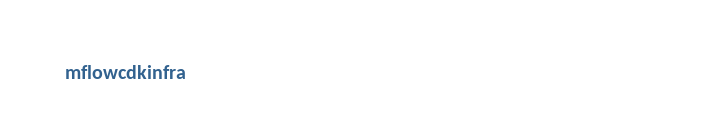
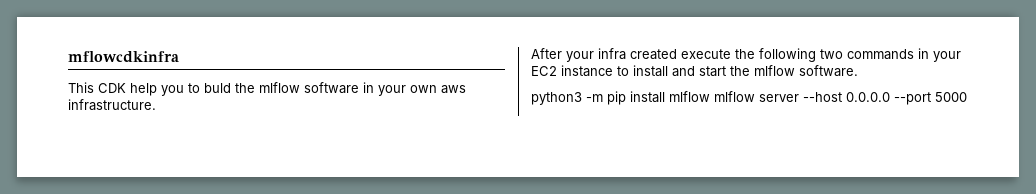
(186, 72) none -> [68,82,466,96] [68,99,156,111] [531,48,961,62] [531,65,858,77] [531,91,967,105] // This CDK help you to buld the mlflow software in your own aws infrastructure. // After your infra created execute the following two commands in your EC2 instance to install and start the mlflow software. // python3 -m pip install mlflow mlflow server --host 0.0.0.0 --port 5000

